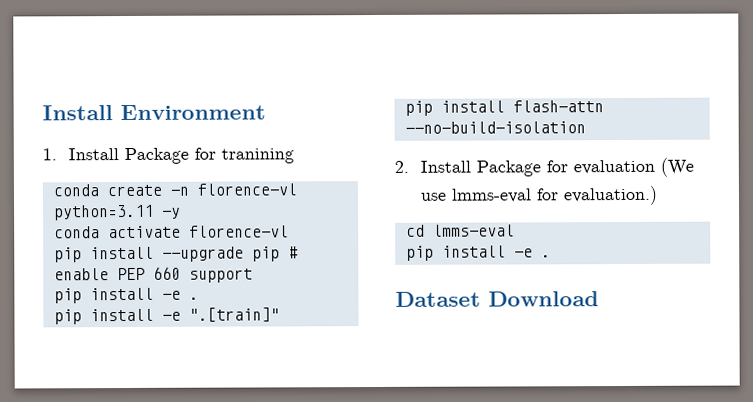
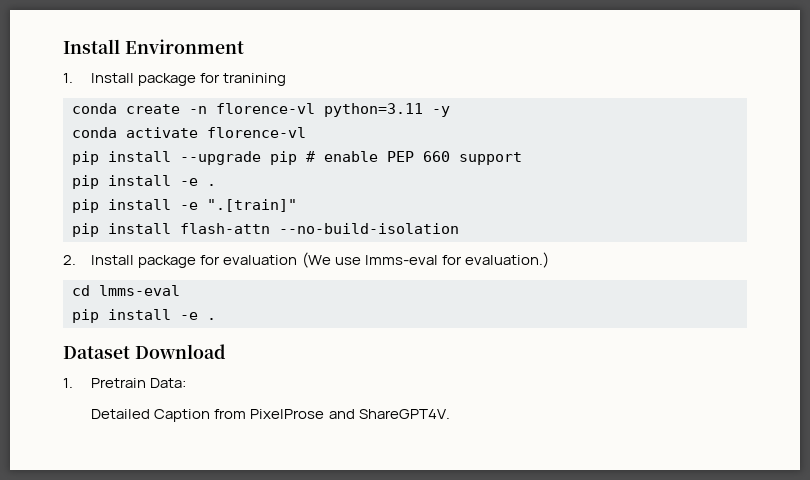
[123,147,189,165] Package -> [138,73,197,86] package
[475,160,541,177] Package -> [138,255,197,268] package
(599, 299) none -> [63,378,187,388] [91,409,450,422] // 1. Pretrain Data: // Detailed Caption from PixelProse and ShareGPT4V.

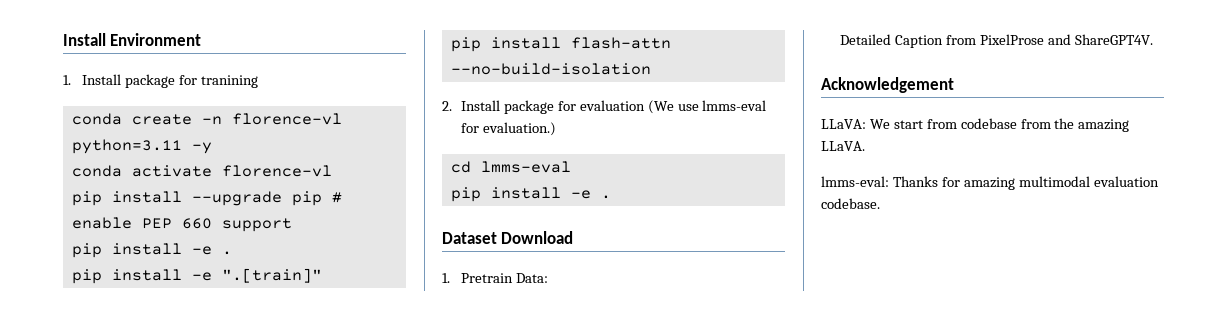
(450, 414) none -> [821,77,954,93] [821,118,1130,132] [821,141,865,151] [821,176,1159,190] [821,198,880,209] // Acknowledgement // LLaVA: We start from codebase from the amazing LLaVA. // lmms-eval: Thanks for amazing multimodal evaluation codebase.

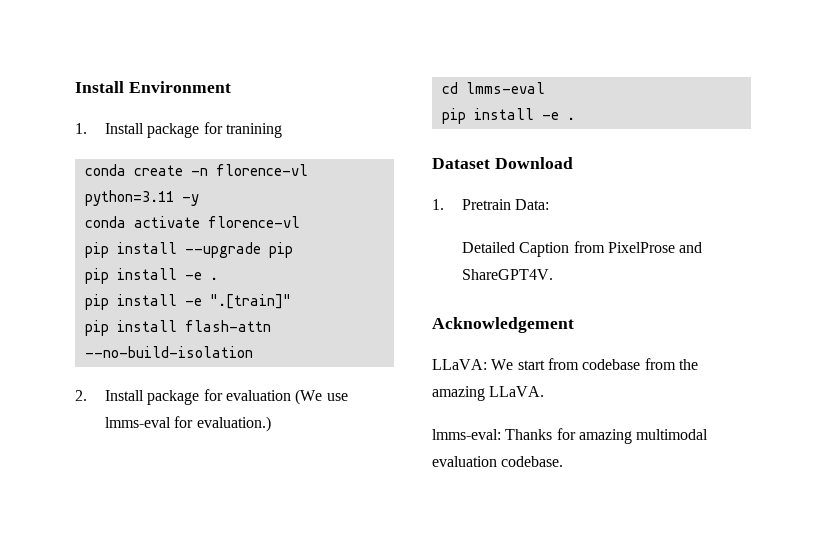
[331,192,342,203] [71,217,292,232] # enable PEP 660 support -> (293, 250) none

